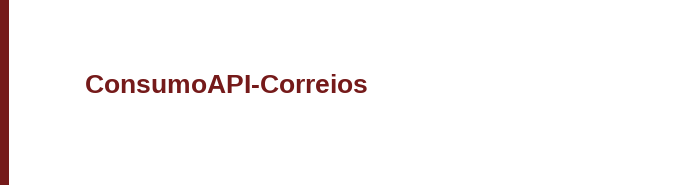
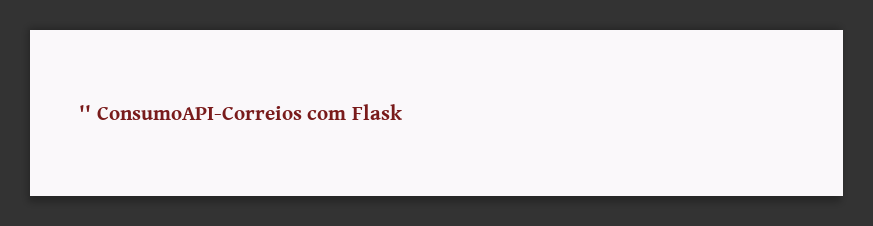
[85,74,368,93] ConsumoAPI-Correios -> [79,104,403,120] '' ConsumoAPI-Correios com Flask

